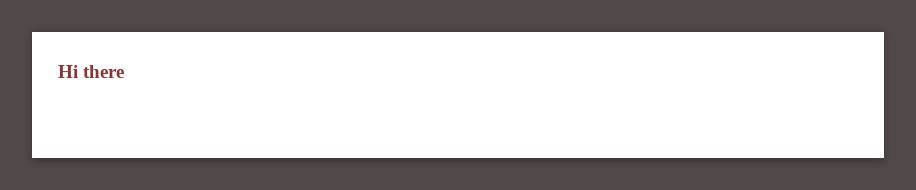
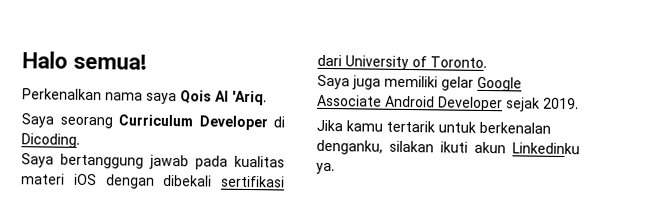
[58,65,125,78] Hi there -> [22,51,147,70] [22,88,267,106] [21,113,285,131] [21,133,80,148] [21,153,285,170] [21,173,285,189] [317,54,487,71] [317,74,522,92] [317,94,579,112] [316,119,551,134] [316,139,580,155] [316,162,335,175] Halo semua! // Perkenalkan nama saya Qois Al 'Ariq. // Saya seorang Curriculum Developer di Dicoding. // Saya bertanggung jawab pada kualitas materi iOS dengan dibekali sertifikasi dari University of Toronto. // Saya juga memiliki gelar Google Associate Android Developer sejak 2019. // Jika kamu tertarik untuk berkenalan denganku, silakan ikuti akun Linkedinku ya.

